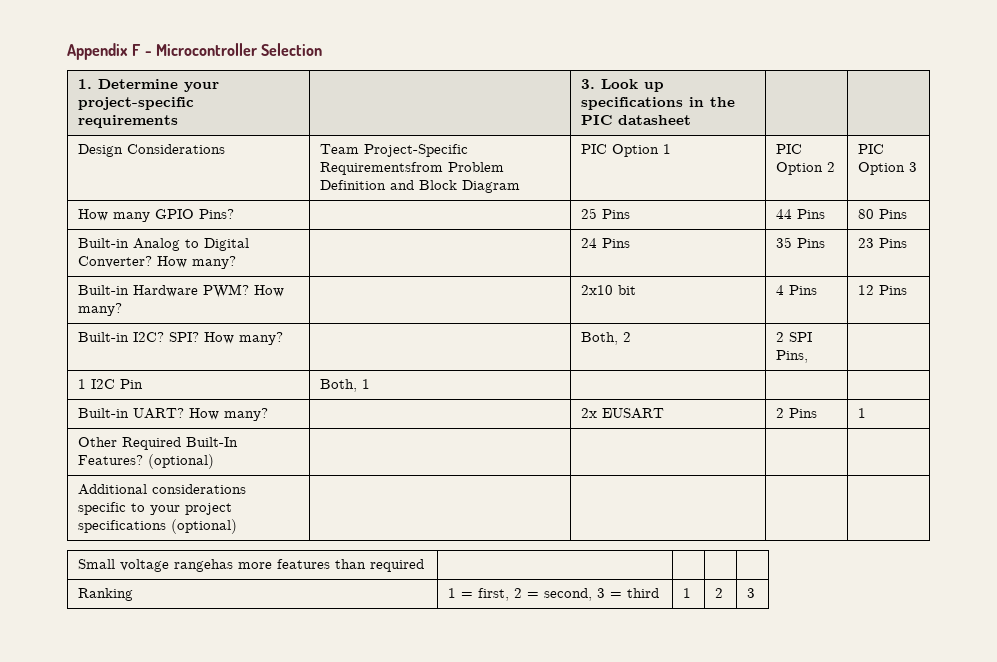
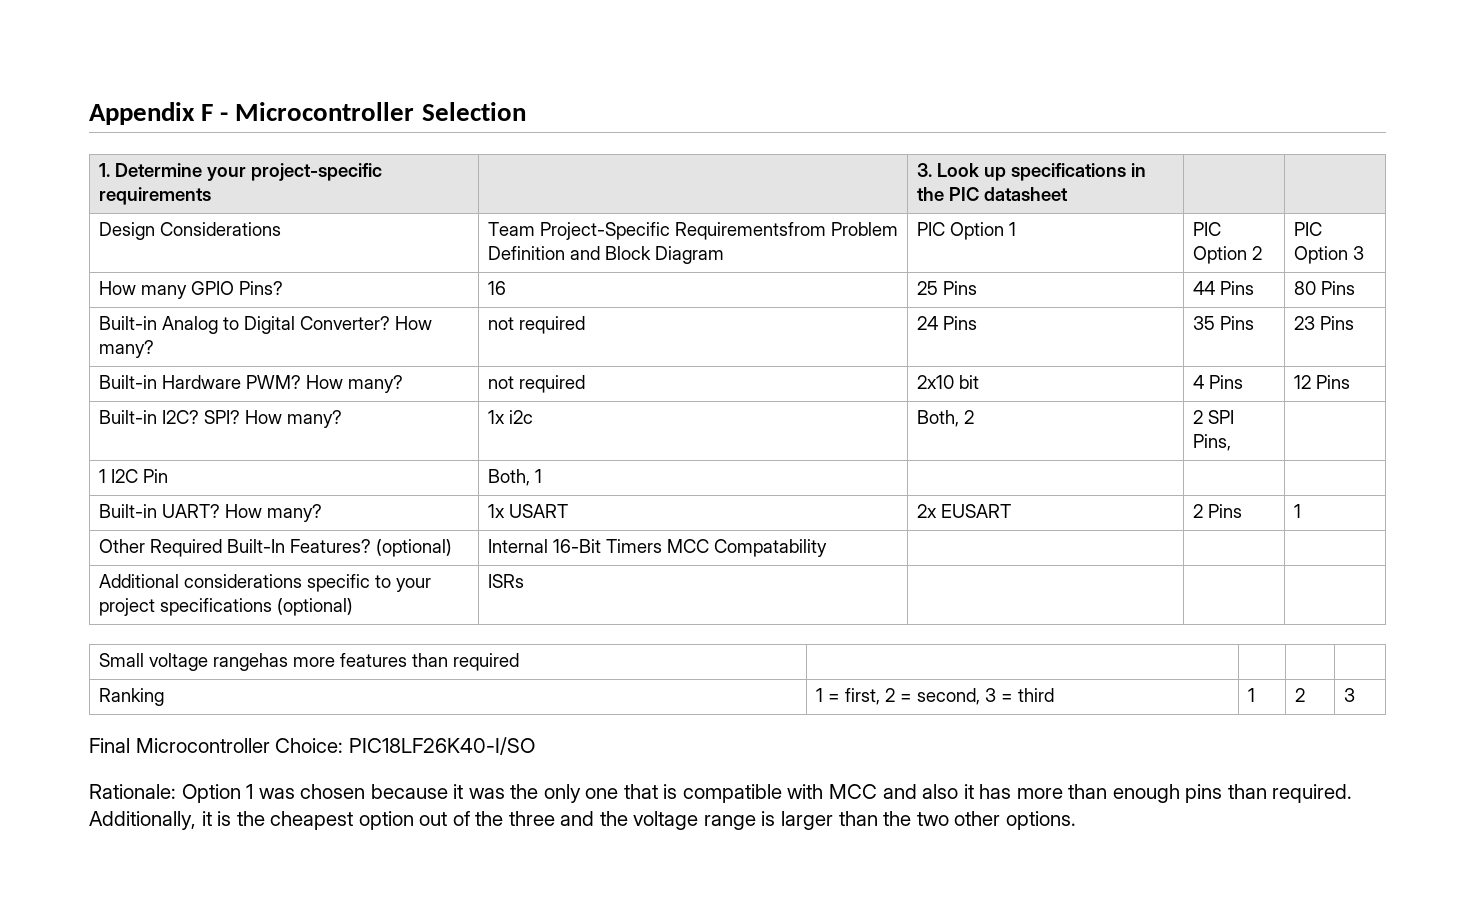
(235, 214) none -> [487,281,506,295] 16
(237, 262) none -> [487,316,585,334] not required
(123, 309) none -> [487,375,585,393] not required
(284, 338) none -> [487,410,533,424] 1x i2c
(269, 414) none -> [487,504,568,518] 1x USART
(215, 461) none -> [487,539,827,557] Internal 16-Bit Timers MCC Compatability
(238, 526) none -> [487,574,524,588] ISRs
(756, 593) none -> [89,737,535,755] [89,784,1353,803] [89,811,1076,830] // Final Microcontroller Choice: PIC18LF26K40-I/SO // Rationale: Option 1 was chosen because it was the only one that is compatible with MCC and also it has more than enough pins than required. Additionally, it is the cheapest option out of the three and the voltage range is larger than the two other options.

